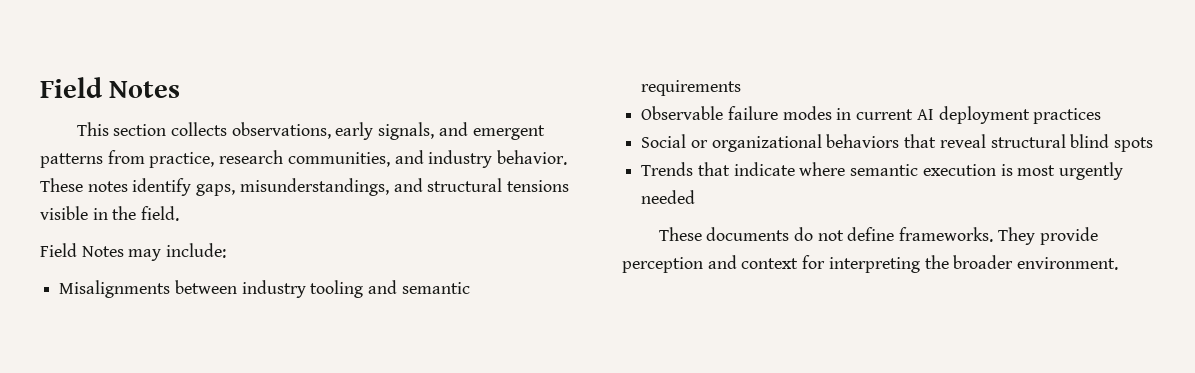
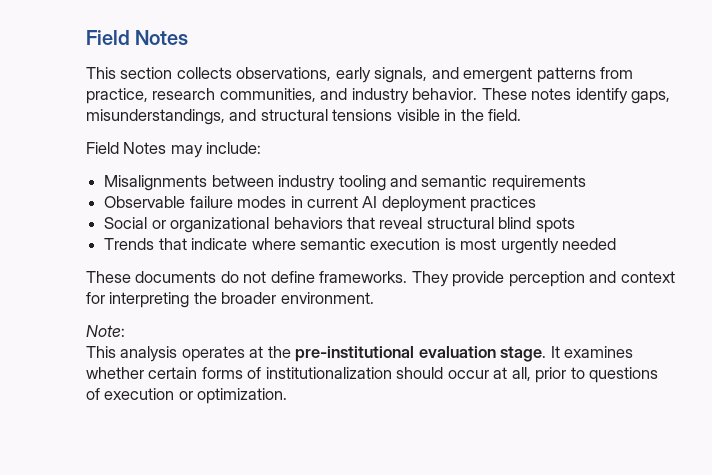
(1119, 263) none -> [86,325,125,337] [86,346,634,362] [86,367,659,383] [86,388,288,404] // Note: // This analysis operates at the pre-institutional evaluation stage. It examines whether certain forms of institutionalization should occur at all, prior to questions of execution or optimization.

